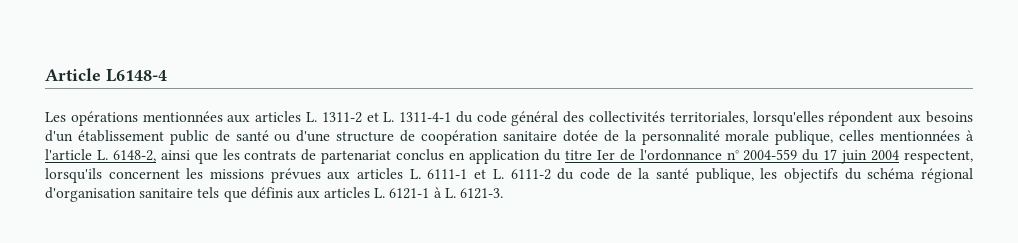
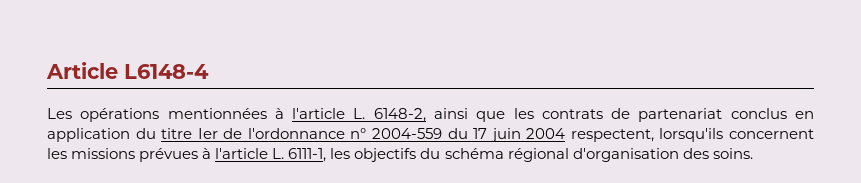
[227,111,973,126] [45,130,961,145] aux articles L. 1311-2 et L. 1311-4-1 du code général des collectivités territoriales, lorsqu'elles répondent aux besoins d'un établissement public de santé ou d'une structure de coopération sanitaire dotée de la personnalité morale publique, celles mentionnées -> (267, 113) none
[327,168,754,183] aux articles L. 6111-1 et L. 6111-2 du code de la santé publique, -> [202,148,327,162] à l'article L. 6111-1,
[139,187,504,202] sanitaire tels que définis aux articles L. 6121-1 à L. 6121-3. -> [682,148,753,159] des soins.

